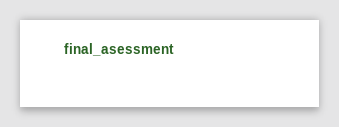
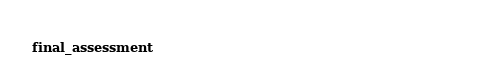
[64,43,174,56] final_asessment -> [32,42,153,55] final_assessment

